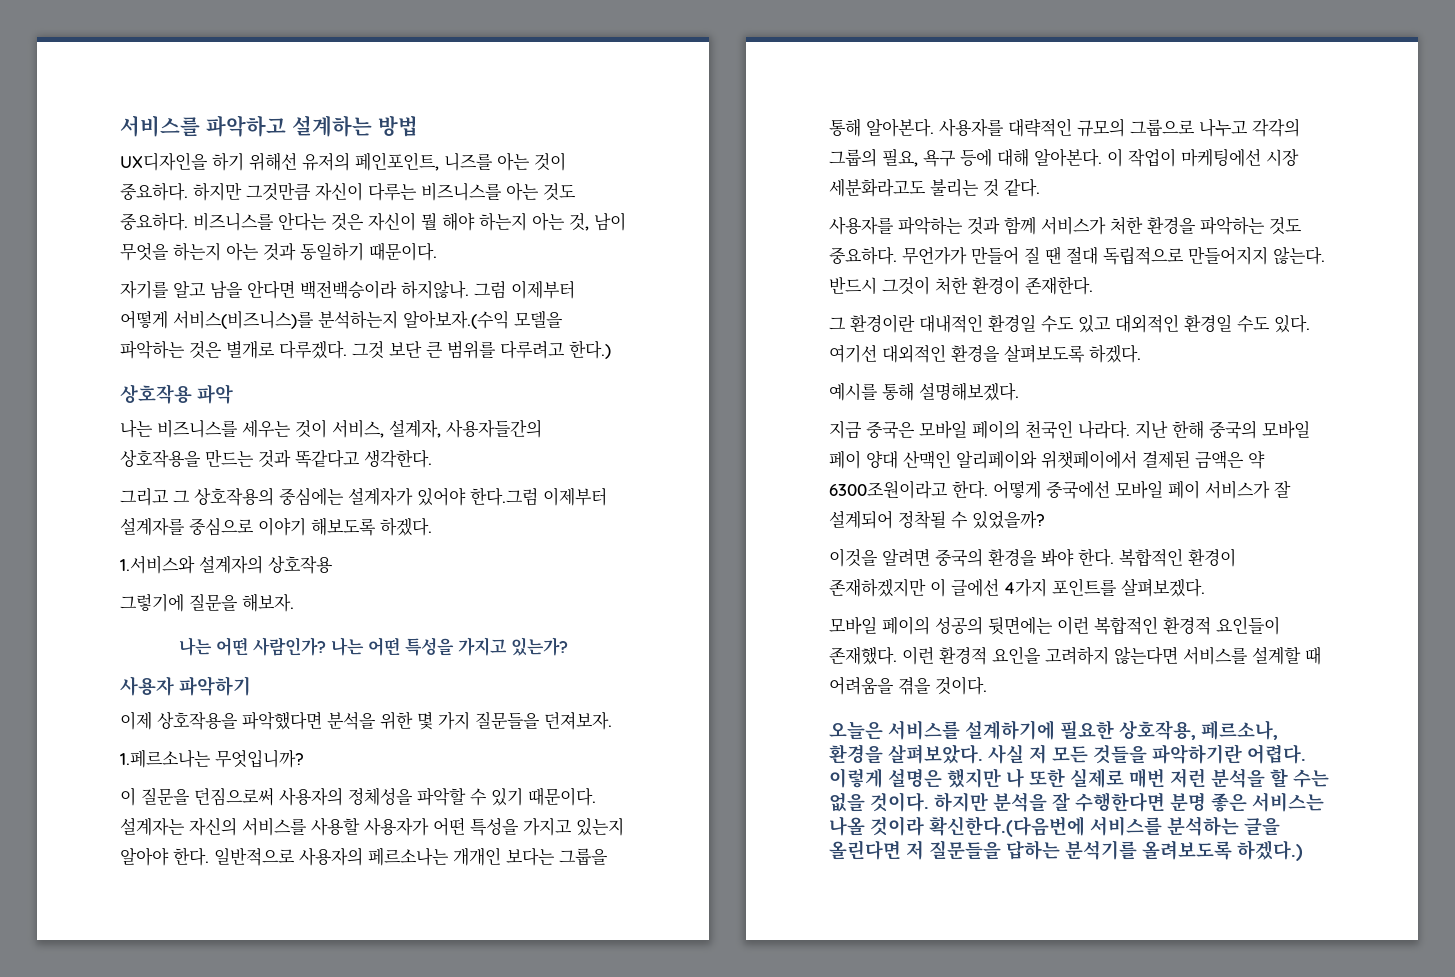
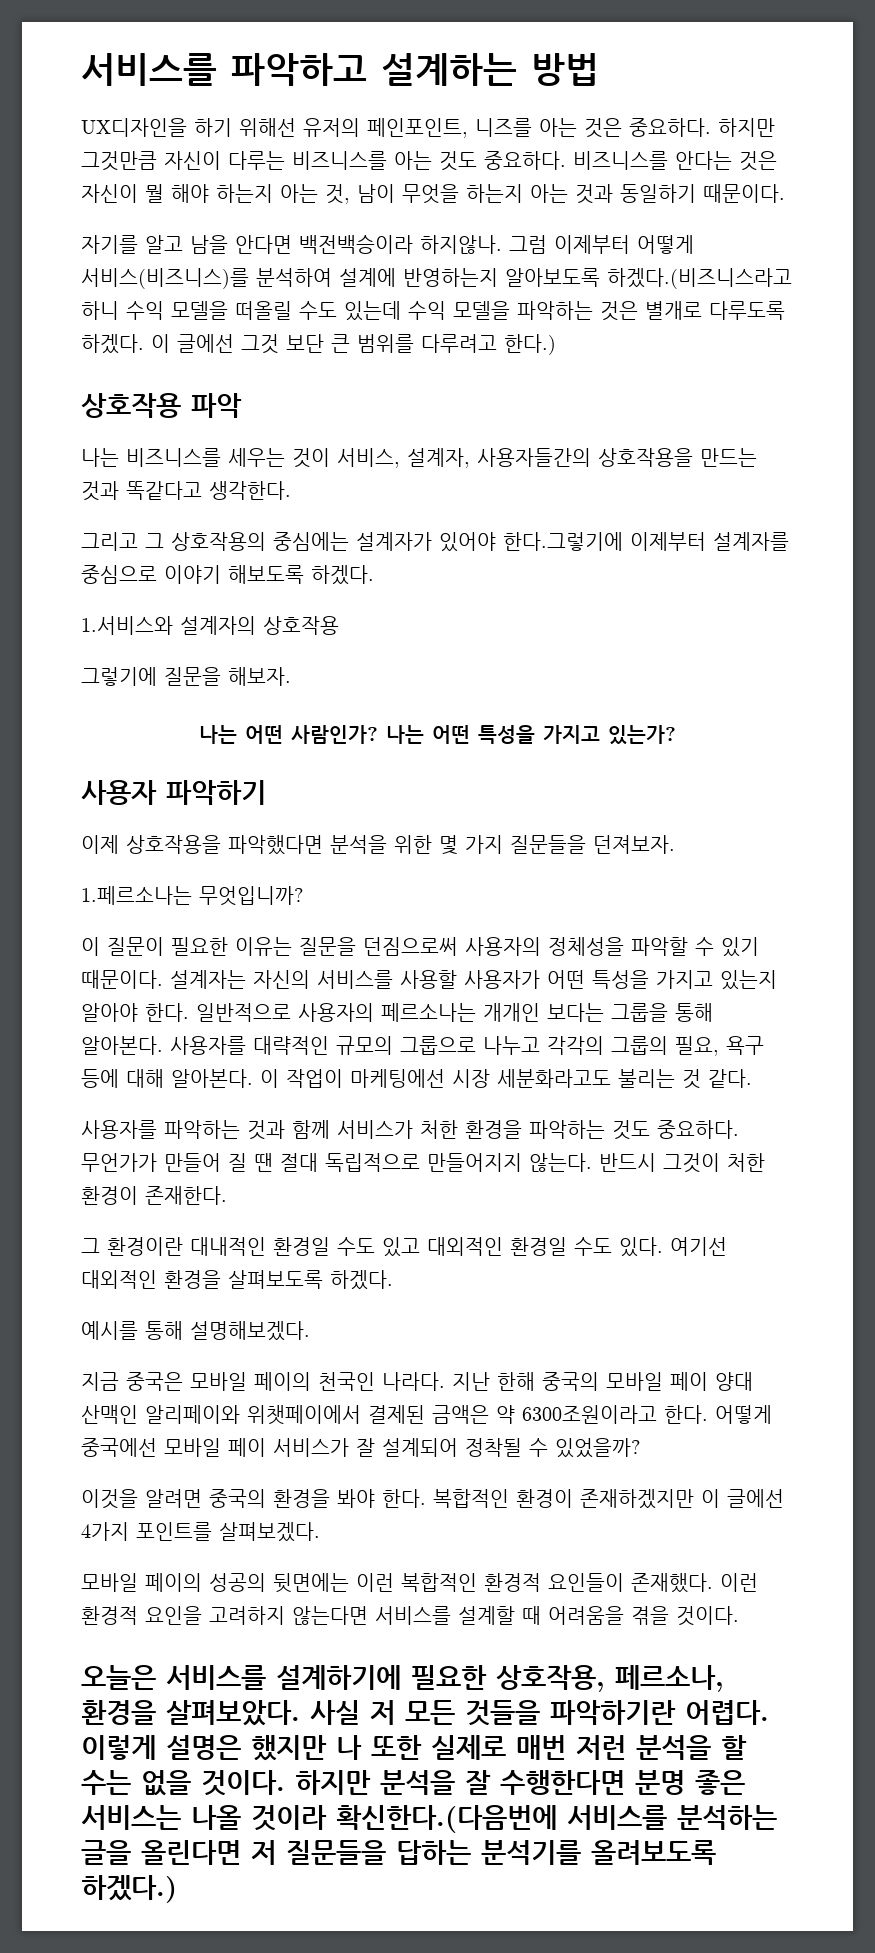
[534,152,566,171] 것이 -> [584,118,622,138] 것은
[318,310,563,329] [120,340,347,359] 분석하는지 알아보자.(수익 모델을 파악하는 것은 별개로 다루겠다. -> [256,268,792,289] [81,301,785,321] [81,334,234,354] 분석하여 설계에 반영하는지 알아보도록 하겠다.(비즈니스라고 하니 수익 모델을 떠올릴 수도 있는데 수익 모델을 파악하는 것은 별개로 다루도록 하겠다. 이 글에선
[470,487,538,506] 한다.그럼 -> [503,532,623,551] 한다.그렇기에
(136, 796) none -> [107,937,292,956] 질문이 필요한 이유는

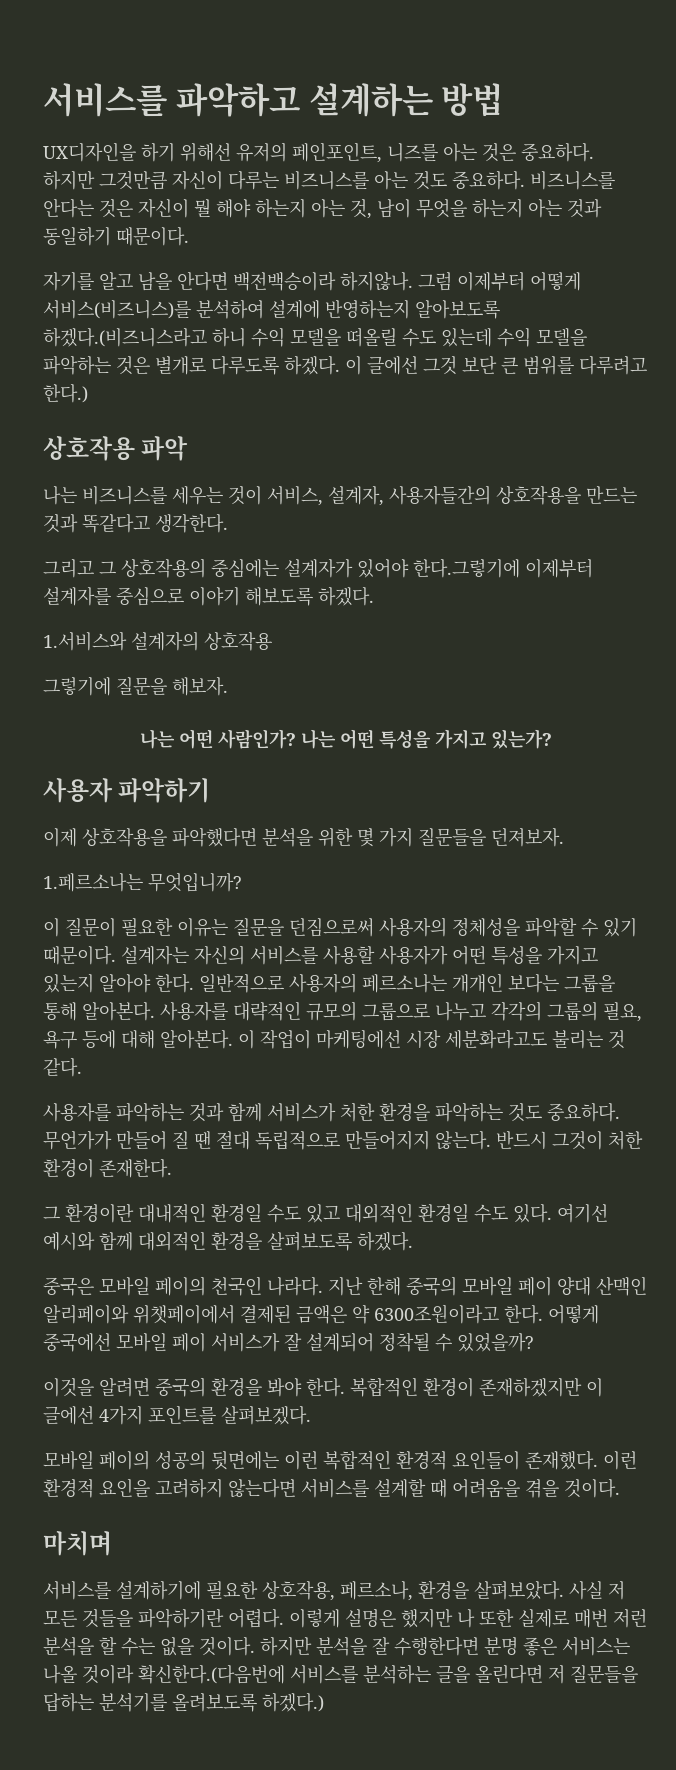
(727, 1246) none -> [43,1231,133,1251] 예시와 함께
[81,1321,310,1341] [81,1372,119,1391] 예시를 통해 설명해보겠다. // 지금 -> (413, 1241) none
[81,1665,156,1690] 오늘은 -> [43,1531,112,1556] 마치며 //

